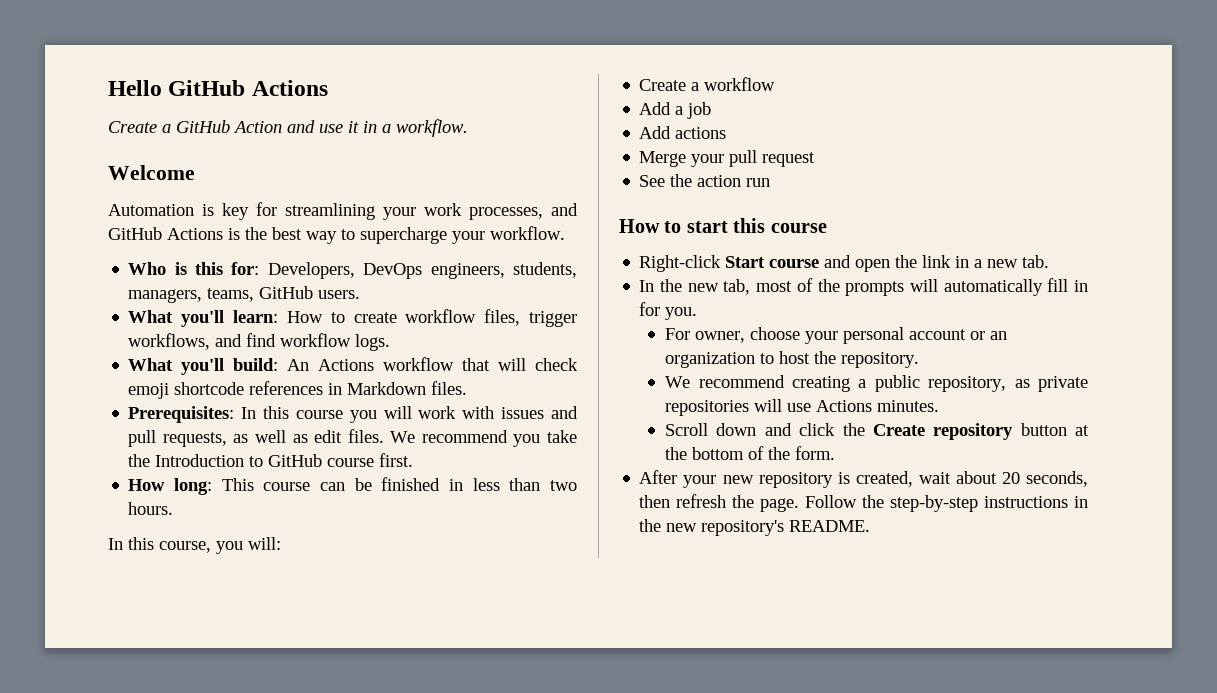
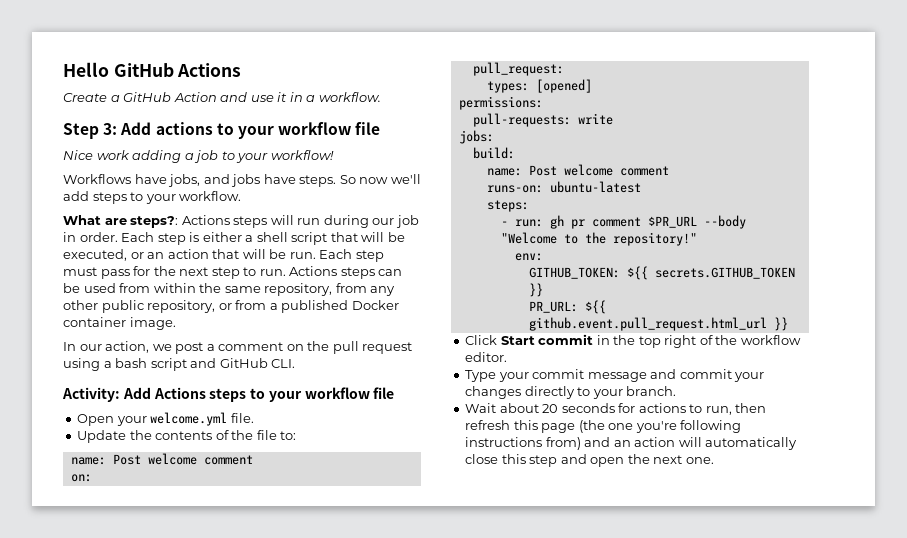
[108,165,195,180] [108,202,578,220] [108,226,565,244] [128,262,577,279] [128,286,361,303] [128,309,577,327] [128,333,391,351] [128,357,578,375] [128,381,468,399] [128,406,579,423] [128,429,577,447] [128,453,414,467] [128,477,577,495] [128,502,174,515] [108,537,281,554] [639,77,776,91] [639,102,712,119] [639,126,727,139] [639,150,816,167] [639,174,771,187] [619,218,827,233] [639,255,1050,272] [639,278,1088,296] [639,302,698,320] [665,327,1008,344] [665,351,920,368] [665,375,1088,392] [665,399,940,416] [665,423,1089,440] [665,446,836,460] [639,470,1088,488] [639,494,1088,512] [639,519,871,536] Welcome // Automation is key for streamlining your work processes, and GitHub Actions is the best way to supercharge your workflow. // Who is this for: Developers, DevOps engineers, students, managers, teams, GitHub users. // What you'll learn: How to create workflow files, trigger workflows, and find workflow logs. // What you'll build: An Actions workflow that will check emoji shortcode references in Markdown files. // Prerequisites: In this course you will work with issues and pull requests, as well as edit files. We recommend you take the Introduction to GitHub course first. // How long: This course can be finished in less than two hours. // In this course, you will: // Create a workflow // Add a job // Add actions // Merge your pull request // See the action run // How to start this course // Right-click Start course and open the link in a new tab. // In the new tab, most of the prompts will automatically fill in for you. // For owner, choose your personal account or an organization to host the repository. // We recommend creating a public repository, as private repositories will use Actions minutes. // Scroll down and click the Create repository button at the bottom of the form. // After your new repository is created, wait about 20 seconds, then refresh the page. Follow the step-by-step instructions in the new repository's README. -> [63,122,381,139] [63,150,334,163] [63,174,421,187] [63,191,242,204] [63,215,419,228] [63,232,405,245] [63,249,384,262] [63,266,403,279] [63,283,396,296] [63,300,399,313] [63,317,176,330] [63,341,413,354] [63,358,296,371] [62,387,395,402] [77,412,254,426] [77,430,297,443] [70,453,253,465] [70,474,92,482] [472,62,564,76] [486,79,592,93] [458,96,543,110] [472,113,613,127] [458,130,494,144] [472,147,515,159] [486,164,669,176] [486,181,641,193] [486,200,529,212] [500,215,746,229] [500,232,697,246] [514,253,543,261] [528,266,795,280] [528,283,543,297] [528,300,606,314] [528,317,788,331] [465,334,801,348] [465,352,508,362] [465,369,765,382] [465,386,677,399] [465,403,767,415] [465,420,742,433] [465,437,798,450] [465,454,714,467] Step 3: Add actions to your workflow file // Nice work adding a job to your workflow! // Workflows have jobs, and jobs have steps. So now we'll add steps to your workflow. // What are steps?: Actions steps will run during our job in order. Each step is either a shell script that will be executed, or an action that will be run. Each step must pass for the next step to run. Actions steps can be used from within the same repository, from any other public repository, or from a published Docker container image. // In our action, we post a comment on the pull request using a bash script and GitHub CLI. // Activity: Add Actions steps to your workflow file // Open your welcome.yml file. // Update the contents of the file to: // name: Post welcome comment // on: // pull_request: // types: [opened] // permissions: // pull-requests: write // jobs: // build: // name: Post welcome comment // runs-on: ubuntu-latest // steps: // - run: gh pr comment $PR_URL --body "Welcome to the repository!" // env: // GITHUB_TOKEN: ${{ secrets.GITHUB_TOKEN }} // PR_URL: ${{ github.event.pull_request.html_url }} // Click Start commit in the top right of the workflow editor. // Type your commit message and commit your changes directly to your branch. // Wait about 20 seconds for actions to run, then refresh this page (the one you're following instructions from) and an action will automatically close this step and open the next one.

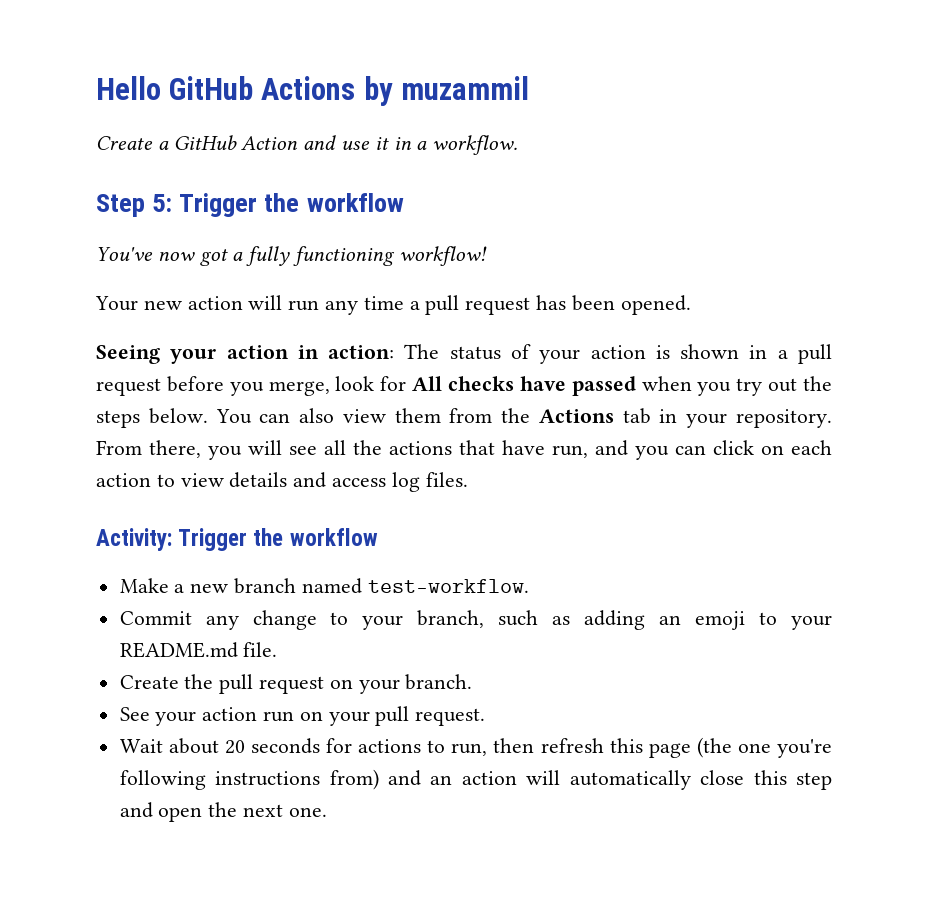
(242, 70) none -> [363,76,529,106] by muzammil
[103,122,381,139] [63,150,334,163] [63,174,421,187] [63,191,242,204] [63,215,419,228] [63,232,405,245] [63,249,384,262] [63,266,403,279] [63,283,396,296] [63,300,399,313] [63,317,176,330] [63,341,413,354] [63,358,296,371] [62,387,395,402] [77,412,254,426] [77,430,297,443] [70,453,253,465] [70,474,92,482] [472,62,564,76] [486,79,592,93] [458,96,543,110] [472,113,613,127] [458,130,494,144] [472,147,515,159] [486,164,669,176] [486,181,641,193] [486,200,529,212] [500,215,746,229] [500,232,697,246] [514,253,543,261] [528,266,795,280] [528,283,543,297] [528,300,606,314] [528,317,788,331] [465,334,801,348] [465,352,508,362] [465,369,765,382] [465,386,677,399] 3: Add actions to your workflow file // Nice work adding a job to your workflow! // Workflows have jobs, and jobs have steps. So now we'll add steps to your workflow. // What are steps?: Actions steps will run during our job in order. Each step is either a shell script that will be executed, or an action that will be run. Each step must pass for the next step to run. Actions steps can be used from within the same repository, from any other public repository, or from a published Docker container image. // In our action, we post a comment on the pull request using a bash script and GitHub CLI. // Activity: Add Actions steps to your workflow file // Open your welcome.yml file. // Update the contents of the file to: // name: Post welcome comment // on: // pull_request: // types: [opened] // permissions: // pull-requests: write // jobs: // build: // name: Post welcome comment // runs-on: ubuntu-latest // steps: // - run: gh pr comment $PR_URL --body "Welcome to the repository!" // env: // GITHUB_TOKEN: ${{ secrets.GITHUB_TOKEN }} // PR_URL: ${{ github.event.pull_request.html_url }} // Click Start commit in the top right of the workflow editor. // Type your commit message and commit your changes directly to your branch. -> [152,193,404,217] [96,246,487,266] [95,295,691,315] [96,344,833,364] [96,376,832,396] [96,408,832,428] [96,440,832,460] [96,472,468,492] [96,528,378,551] [119,578,529,594] [119,610,832,630] [119,642,278,658] [119,674,473,694] [119,706,486,726] 5: Trigger the workflow // You've now got a fully functioning workflow! // Your new action will run any time a pull request has been opened. // Seeing your action in action: The status of your action is shown in a pull request before you merge, look for All checks have passed when you try out the steps below. You can also view them from the Actions tab in your repository. From there, you will see all the actions that have run, and you can click on each action to view details and access log files. // Activity: Trigger the workflow // Make a new branch named test-workflow. // Commit any change to your branch, such as adding an emoji to your README.md file. // Create the pull request on your branch. // See your action run on your pull request.

